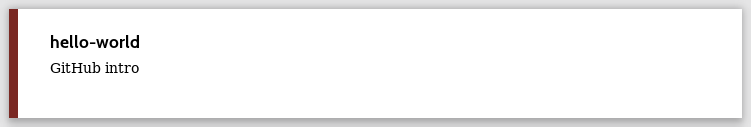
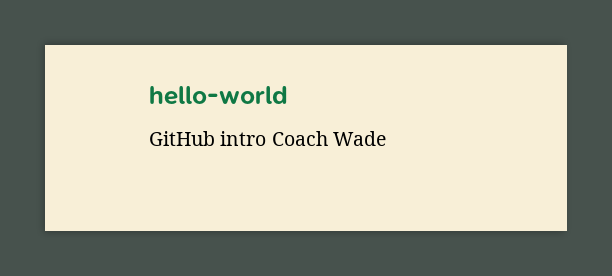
(139, 67) none -> [271,131,386,146] Coach Wade

